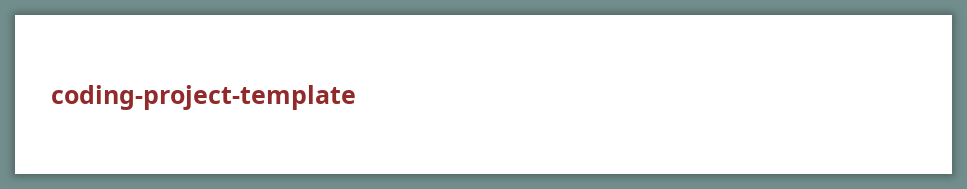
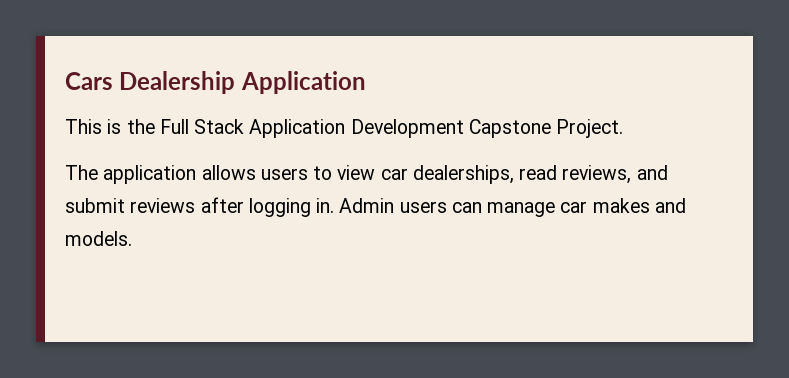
[51,85,356,110] coding-project-template -> [65,71,366,94] [65,119,624,138] [65,165,668,184] [65,197,686,217] [65,231,132,246] Cars Dealership Application // This is the Full Stack Application Development Capstone Project. // The application allows users to view car dealerships, read reviews, and submit reviews after logging in. Admin users can manage car makes and models.

